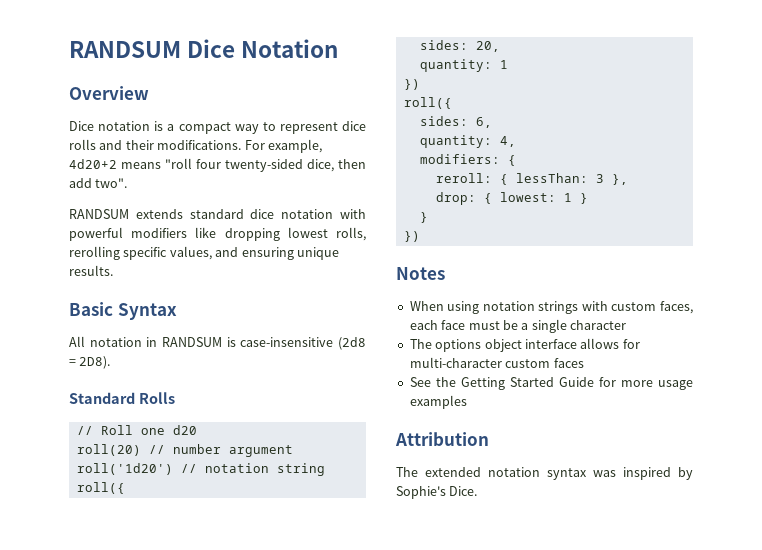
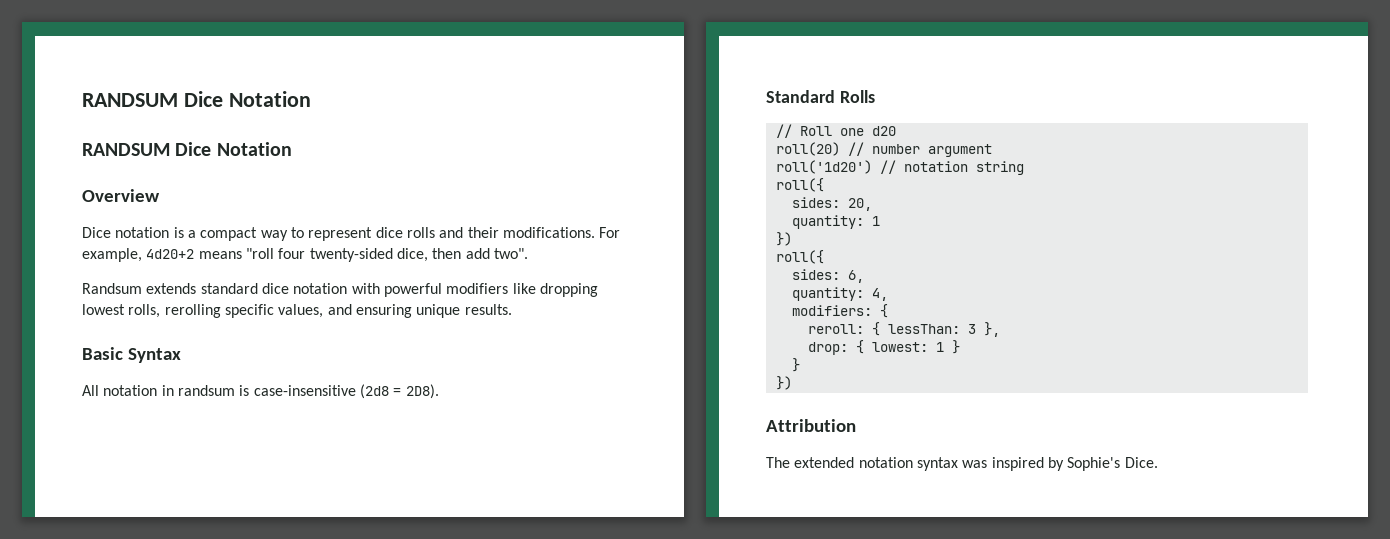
[69,39,339,58] RANDSUM Dice Notation -> [82,91,311,107] [82,142,292,156] RANDSUM Dice Notation // RANDSUM Dice Notation
[69,209,129,219] RANDSUM -> [82,283,142,294] Randsum
[162,337,222,347] RANDSUM -> [177,385,235,396] randsum
[396,267,445,280] [409,301,693,314] [409,319,626,333] [409,338,640,352] [409,357,584,368] [409,377,693,390] [409,395,467,409] // Notes // When using notation strings with custom faces, each face must be a single character // The options object interface allows for multi-character custom faces // See the Getting Started Guide for more usage examples -> (792, 383) none

